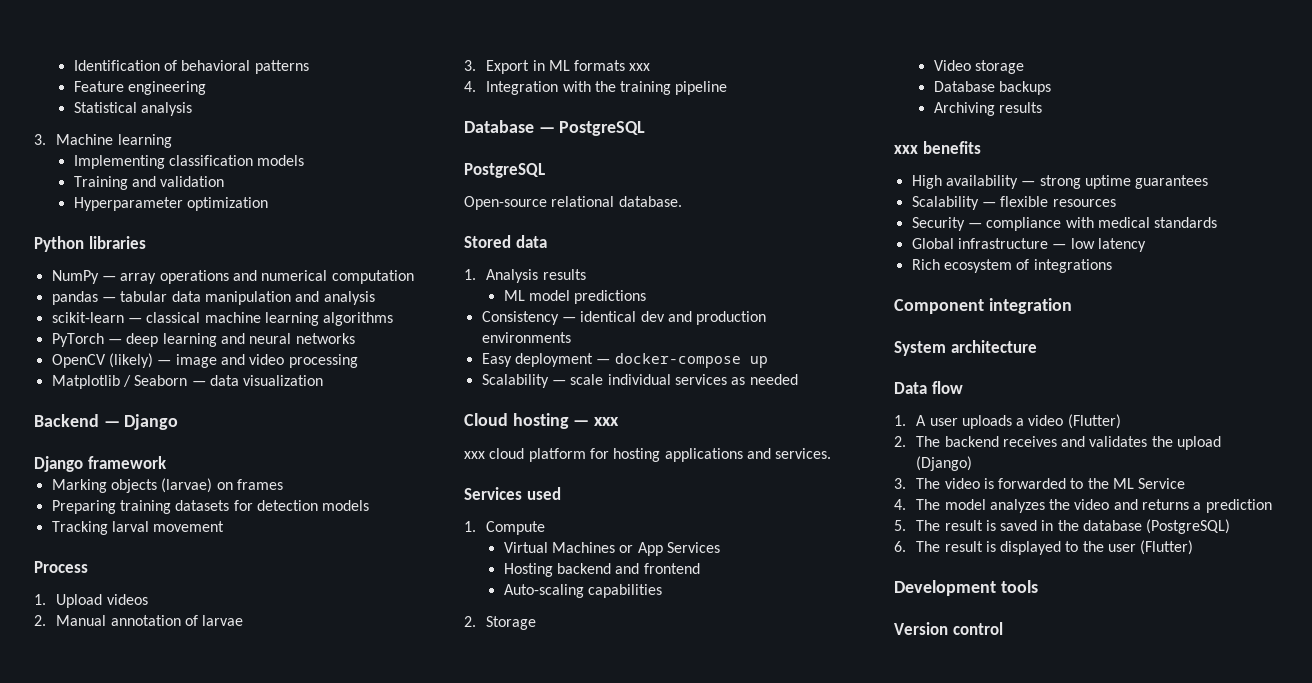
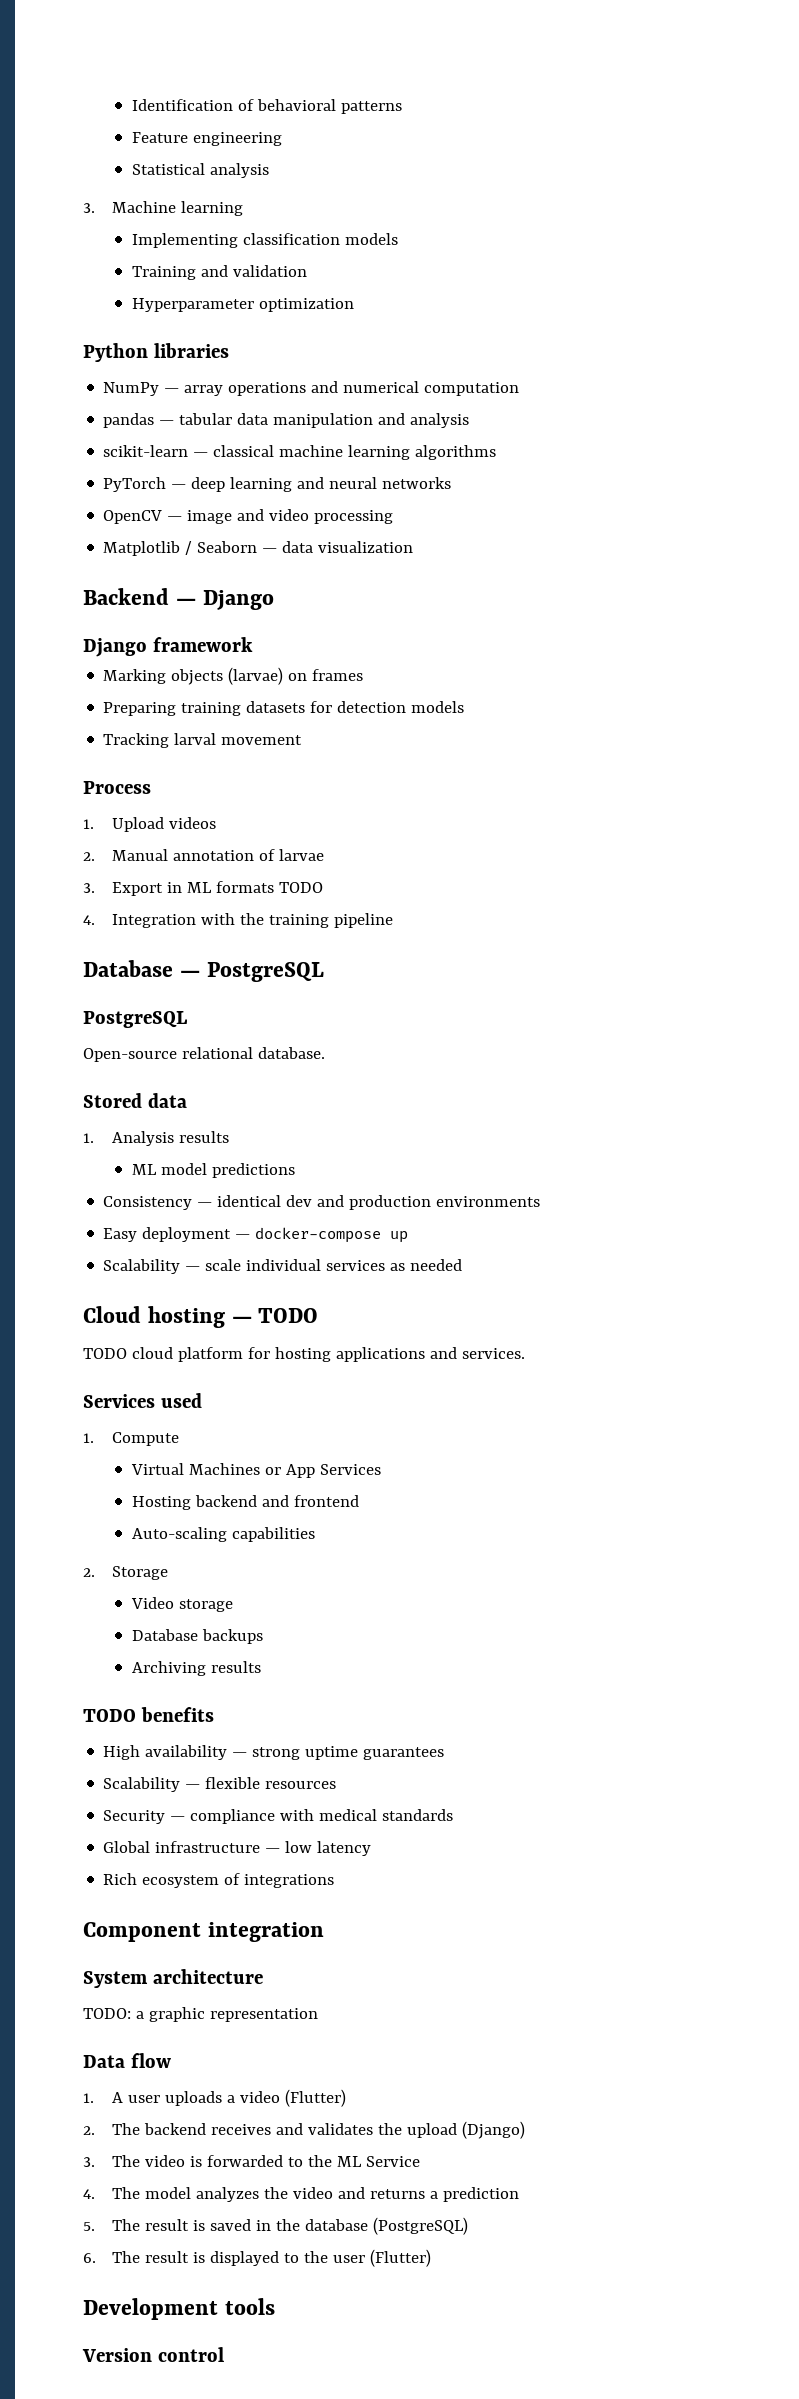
[108,353,153,368] (likely) -> (163, 517) none
[629,63,651,71] xxx -> [278,882,323,893] TODO
[594,417,620,426] [464,451,485,459] xxx // xxx -> [258,1308,319,1323] [83,1348,127,1359] TODO // TODO
[894,145,918,154] xxx -> [83,1709,136,1722] TODO
(1037, 346) none -> [83,2007,318,2022] // TODO: a graphic representation

